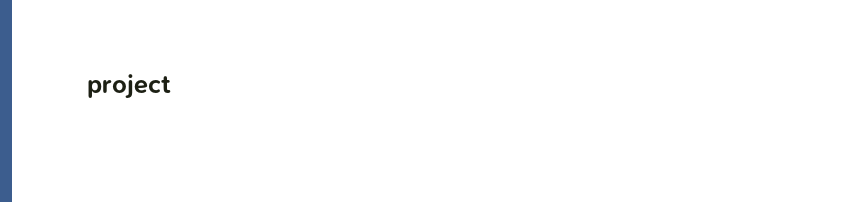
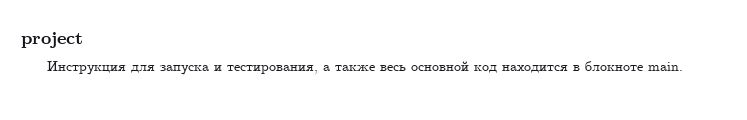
(171, 86) none -> [46,61,683,75] // Инструкция для запуска и тестирования, а также весь основной код находится в блокноте main.

